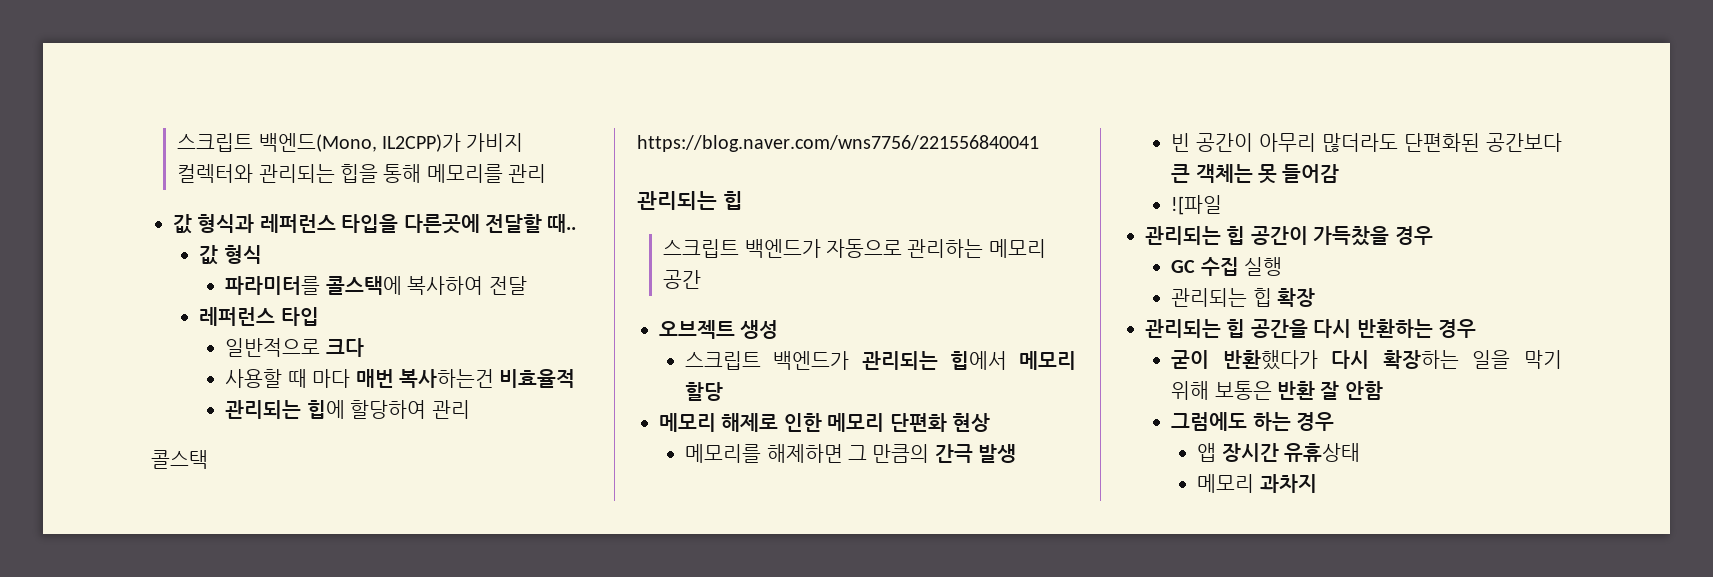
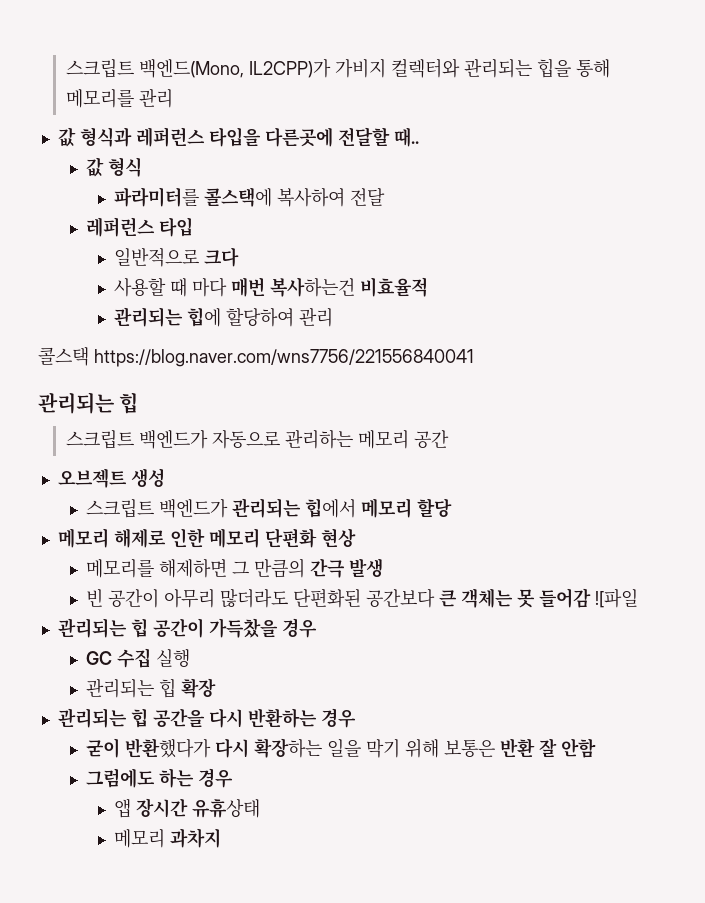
(1340, 173) // -> (591, 598) none

